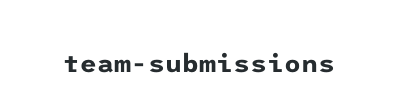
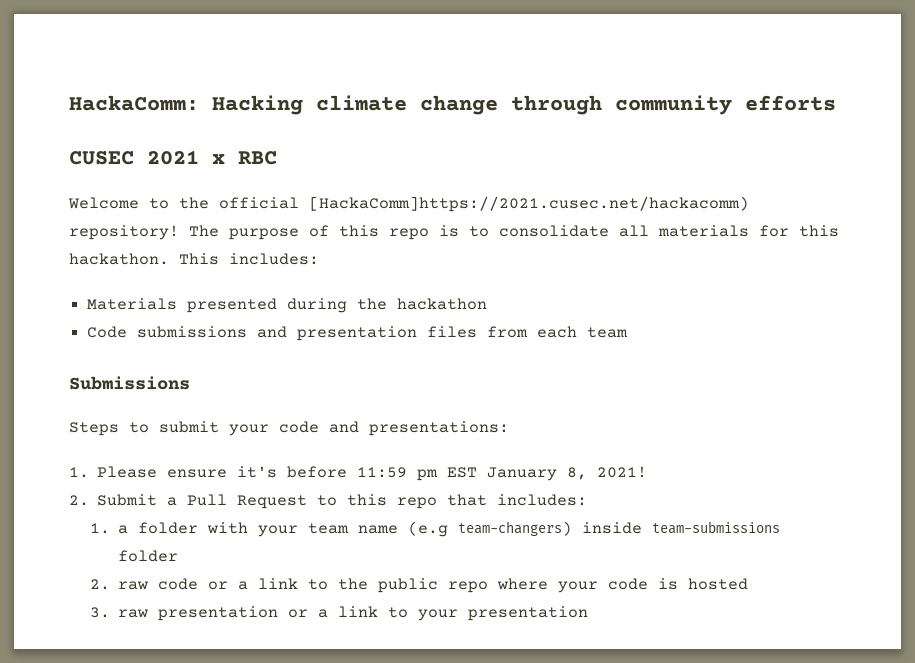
[63,52,335,73] team-submissions -> [69,95,836,115] [69,150,277,165] [68,196,749,212] [69,225,839,240] [69,253,319,265] [87,298,488,313] [87,326,629,341] [69,376,190,390] [69,421,509,436] [69,466,648,481] [69,494,588,509] [89,521,780,537] [117,550,178,562] [89,578,748,593] [89,606,588,621] HackaComm: Hacking climate change through community efforts // CUSEC 2021 x RBC // Welcome to the official [HackaComm]https://2021.cusec.net/hackacomm) repository! The purpose of this repo is to consolidate all materials for this hackathon. This includes: // Materials presented during the hackathon // Code submissions and presentation files from each team // Submissions // Steps to submit your code and presentations: // 1. Please ensure it's before 11:59 pm EST January 8, 2021! // 2. Submit a Pull Request to this repo that includes: // 1. a folder with your team name (e.g team-changers) inside team-submissions folder // 2. raw code or a link to the public repo where your code is hosted // 3. raw presentation or a link to your presentation

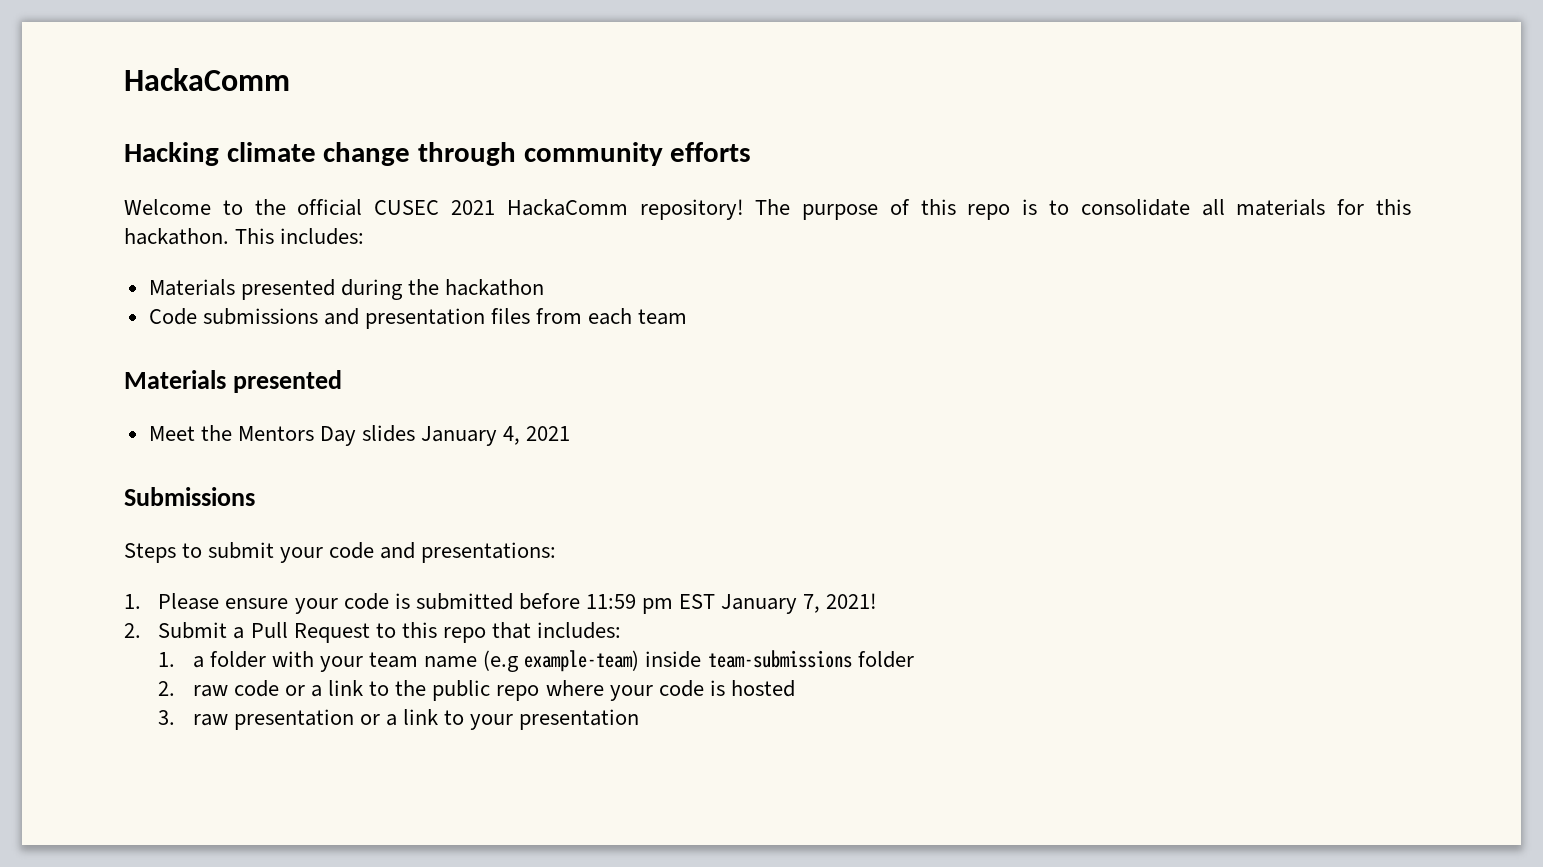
[69,95,199,111] HackaComm: -> [124,68,290,91] HackaComm //
[69,150,277,165] // CUSEC 2021 x RBC -> (752, 152) none
[309,196,749,212] [HackaComm]https://2021.cusec.net/hackacomm) -> [374,199,628,216] CUSEC 2021 HackaComm
(629, 332) none -> [124,370,342,393] [148,425,571,446] // Materials presented // Meet the Mentors Day slides January 4, 2021
[237,466,278,478] it's -> [294,593,513,614] your code is submitted
[567,467,588,480] 8, -> [803,594,821,613] 7,
[457,521,572,536] team-changers) -> [524,650,640,672] example-team)

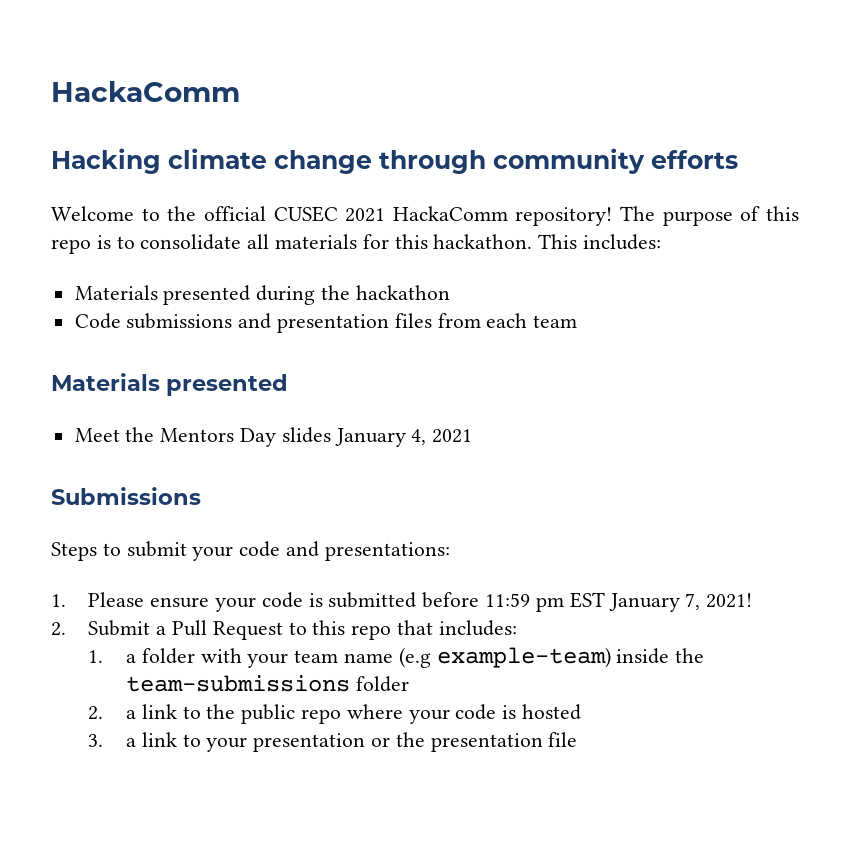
(702, 659) none -> [675,648,705,663] the
[192,680,305,697] raw code or -> (104, 713) none
[192,709,380,730] raw presentation or -> (104, 740) none
(640, 719) none -> [370,732,578,752] or the presentation file

